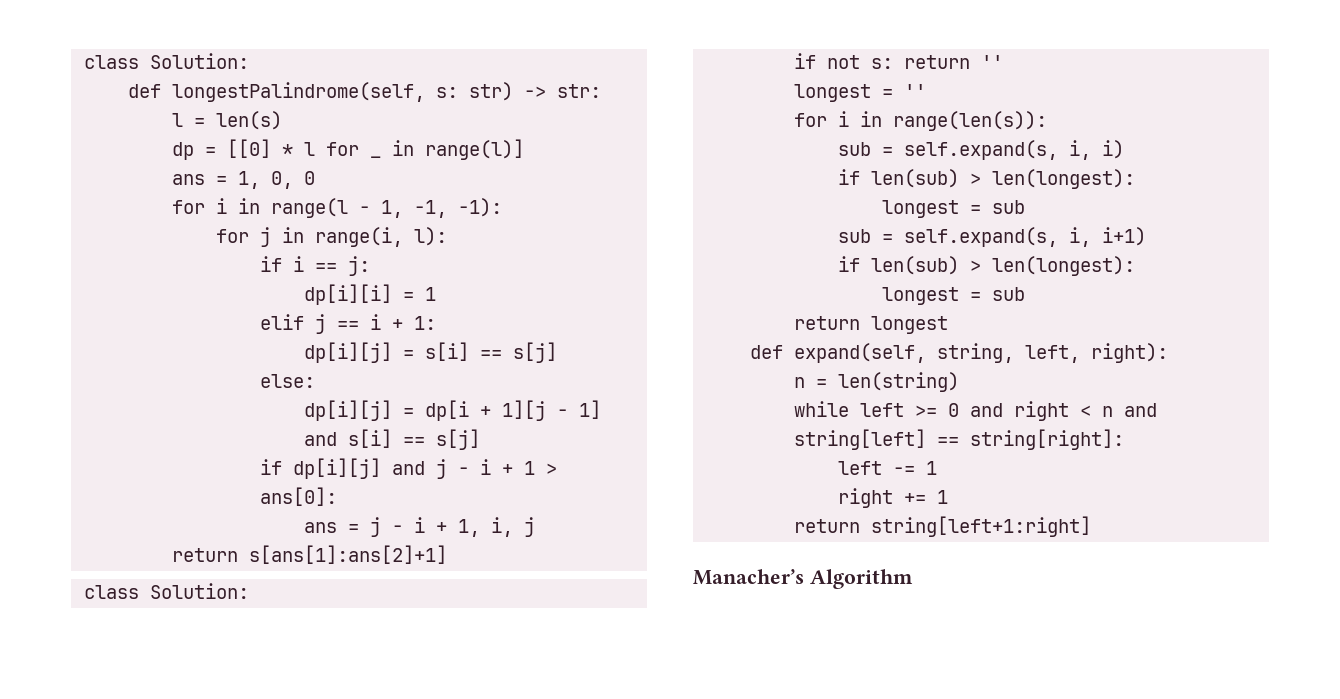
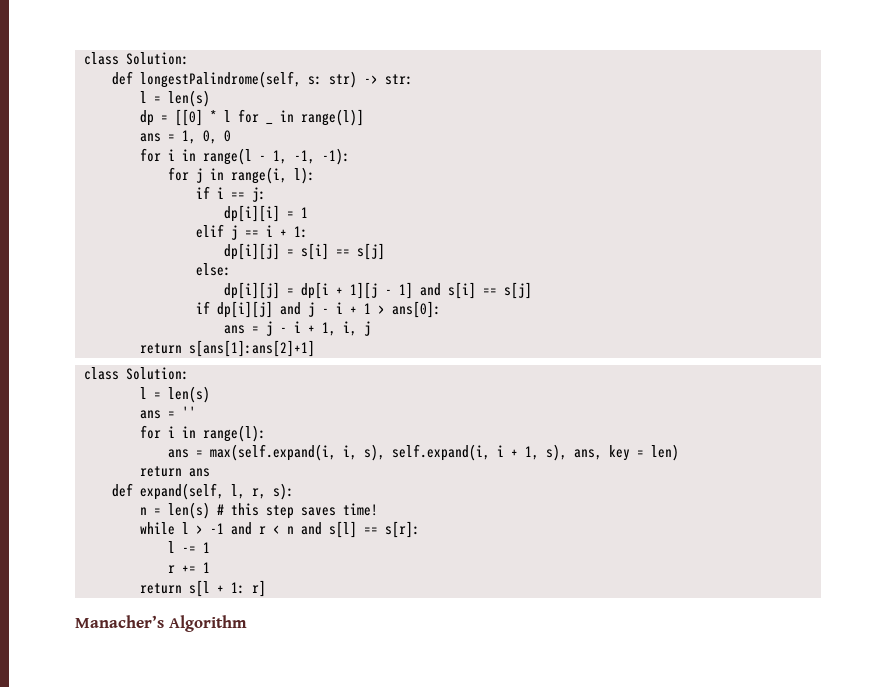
[793,53,1003,69] [793,84,871,102] if not s: return '' // longest -> [139,386,210,403] [139,410,161,419] l = len(s) // ans
[892,111,1047,131] [837,140,1124,160] [837,169,1135,189] [881,200,1025,218] [837,227,1146,247] [837,256,1135,276] [881,287,1025,305] [793,316,948,334] range(len(s)): // sub = self.expand(s, i, i) // if len(sub) > len(longest): // longest = sub // sub = self.expand(s, i, i+1) // if len(sub) > len(longest): // longest = sub // return longest -> [202,425,266,442] [167,444,679,461] [139,466,210,477] range(l): // ans = max(self.expand(i, i, s), self.expand(i, i + 1, s), ans, key = len) // return ans
[936,343,1168,363] string, left, right): -> [230,483,294,500] l, r, s):
[837,372,959,392] [793,401,1157,421] [793,429,1124,450] [837,461,882,475] len(string) // while left >= 0 and right < n and string[left] == string[right]: // left -> [167,502,378,519] [139,521,420,538] [167,541,175,553] len(s) # this step saves time! // while l > -1 and r < n and s[l] == s[r]: // l
[837,488,893,508] right -> [167,565,175,573] r
[870,516,1091,537] string[left+1:right] -> [188,580,266,597] s[l + 1: r]

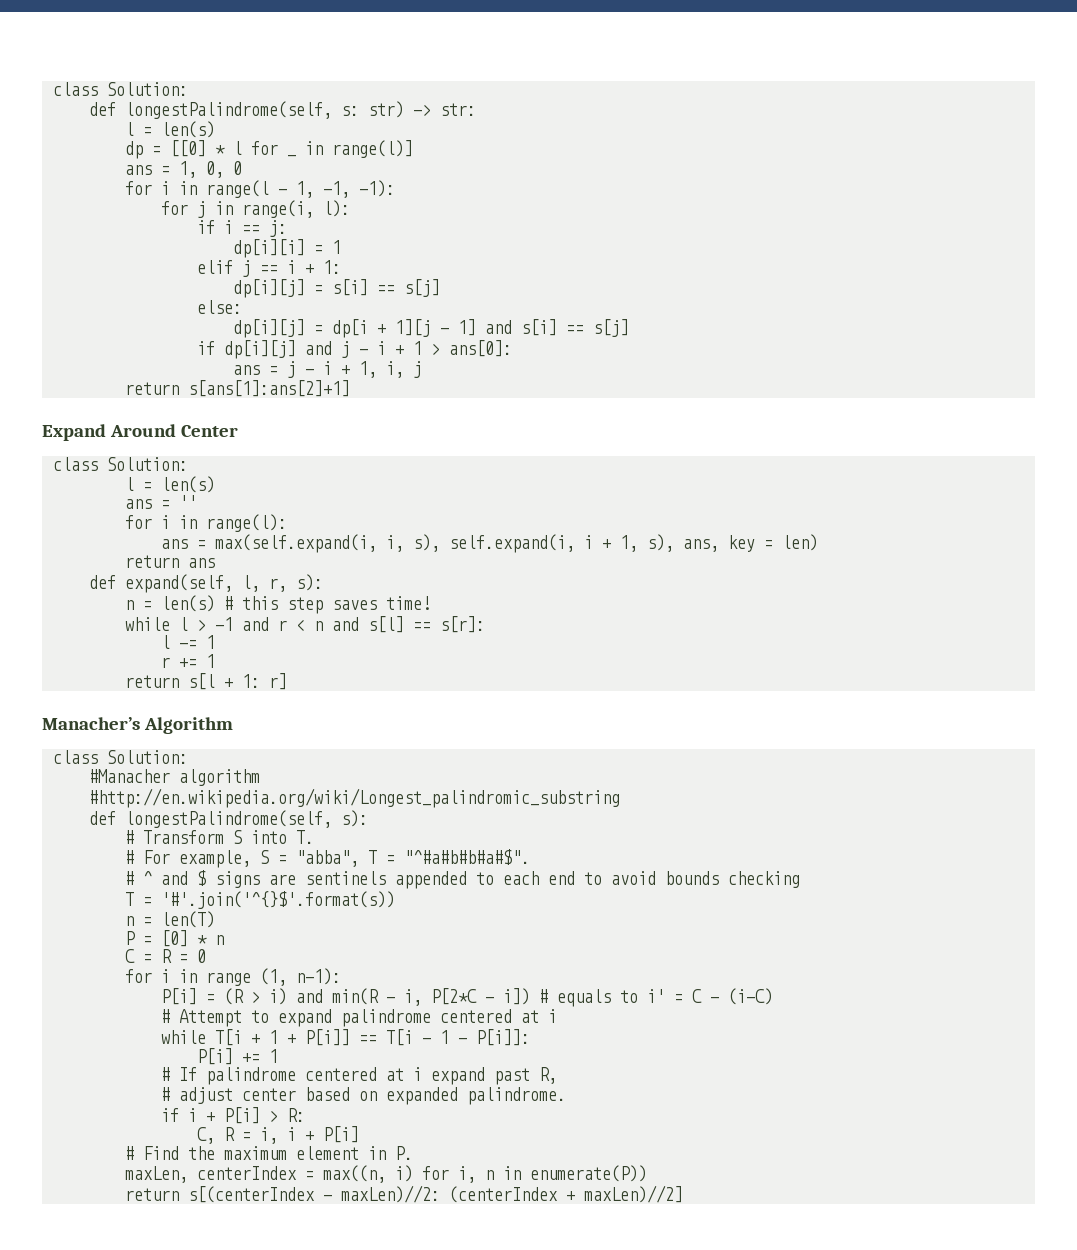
(315, 348) none -> [42,424,239,441] // Expand Around Center
(247, 623) none -> [53,750,189,764] [89,769,261,786] [89,788,621,808] [89,810,369,828] [125,830,315,844] [125,849,531,868] [125,870,801,889] [125,891,396,909] [125,911,216,928] [125,930,225,947] [125,949,207,963] [125,968,342,986] [161,988,774,1007] [161,1009,558,1027] [161,1029,531,1046] [197,1048,279,1065] [161,1067,558,1085] [161,1087,567,1105] [161,1107,306,1124] [197,1126,360,1144] [125,1146,414,1160] [125,1165,648,1183] [125,1185,684,1203] // class Solution: // #Manacher algorithm // #http://en.wikipedia.org/wiki/Longest_palindromic_substring // def longestPalindrome(self, s): // # Transform S into T. // # For example, S = "abba", T = "^#a#b#b#a#$". // # ^ and $ signs are sentinels appended to each end to avoid bounds checking // T = '#'.join('^{}$'.format(s)) // n = len(T) // P = [0] * n // C = R = 0 // for i in range (1, n-1): // P[i] = (R > i) and min(R - i, P[2*C - i]) # equals to i' = C - (i-C) // # Attempt to expand palindrome centered at i // while T[i + 1 + P[i]] == T[i - 1 - P[i]]: // P[i] += 1 // # If palindrome centered at i expand past R, // # adjust center based on expanded palindrome. // if i + P[i] > R: // C, R = i, i + P[i] // # Find the maximum element in P. // maxLen, centerIndex = max((n, i) for i, n in enumerate(P)) // return s[(centerIndex - maxLen)//2: (centerIndex + maxLen)//2]

